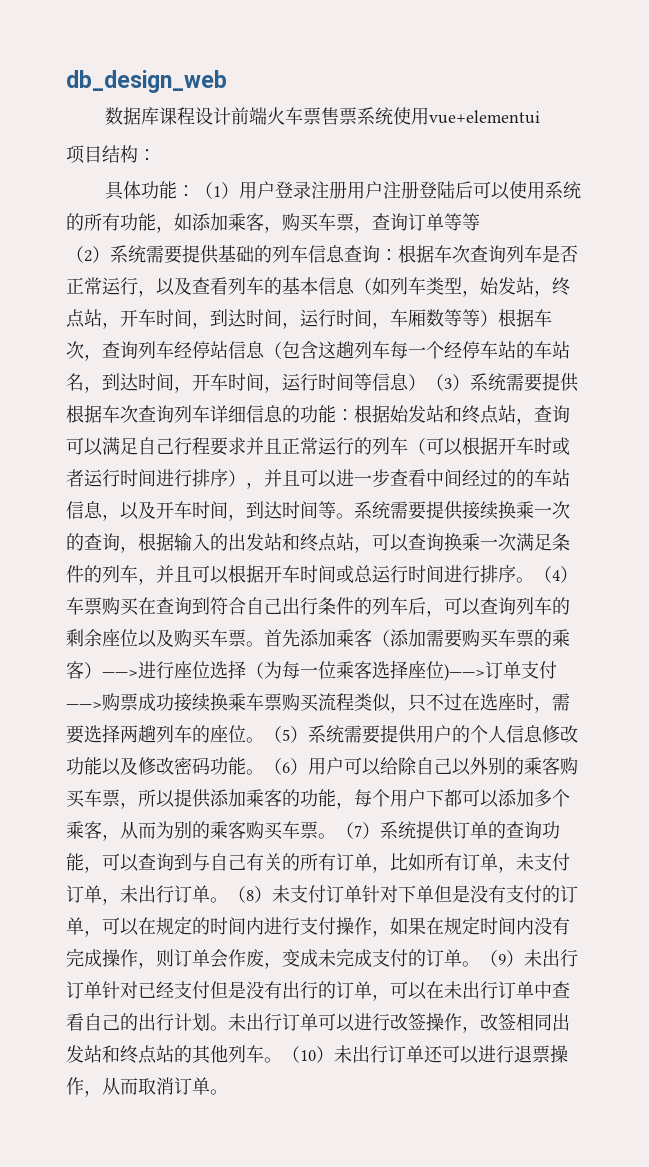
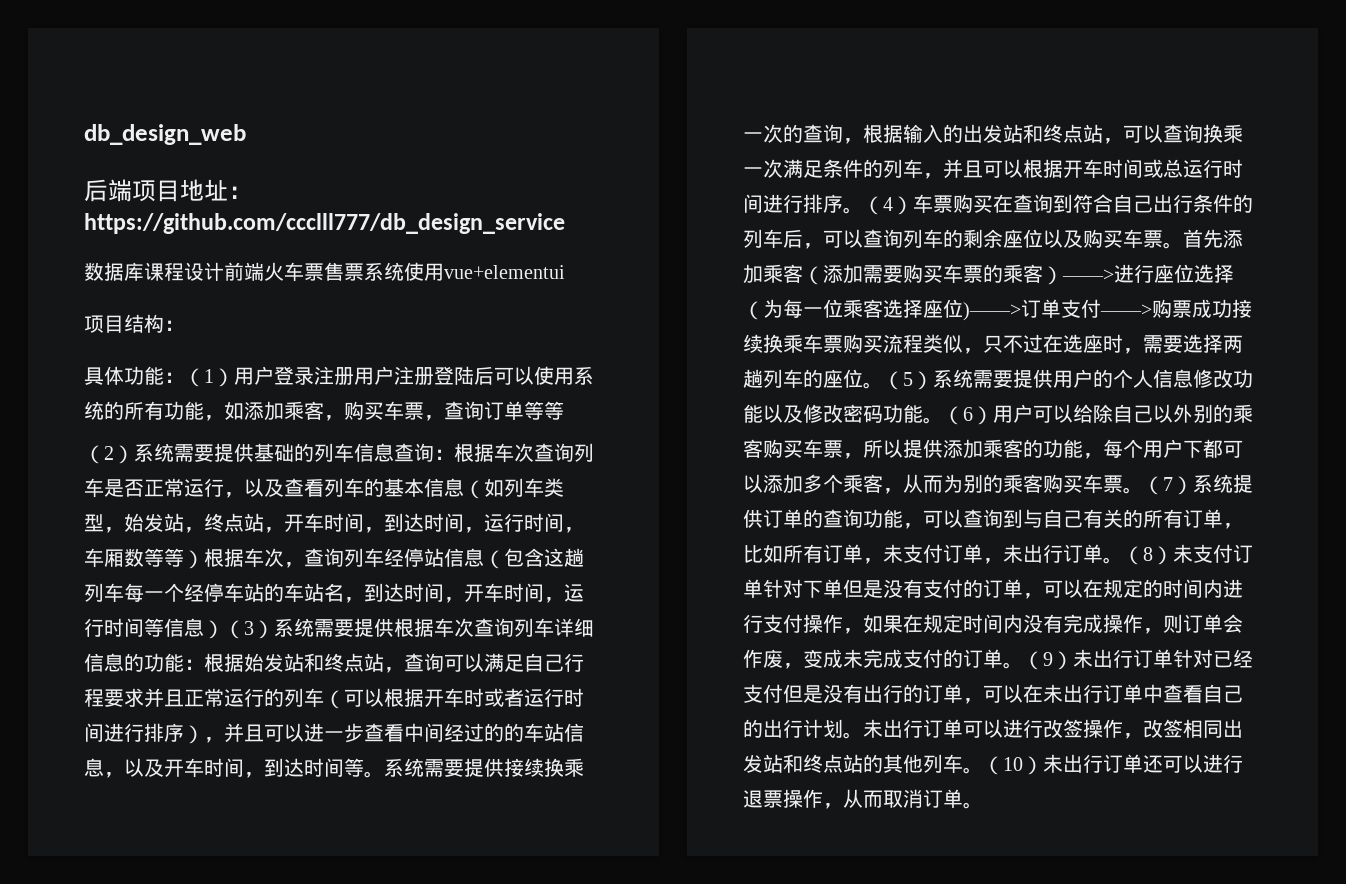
(227, 81) none -> [84,179,252,202] [84,213,565,234] // 后端项目地址：https://github.com/ccclll777/db_design_service

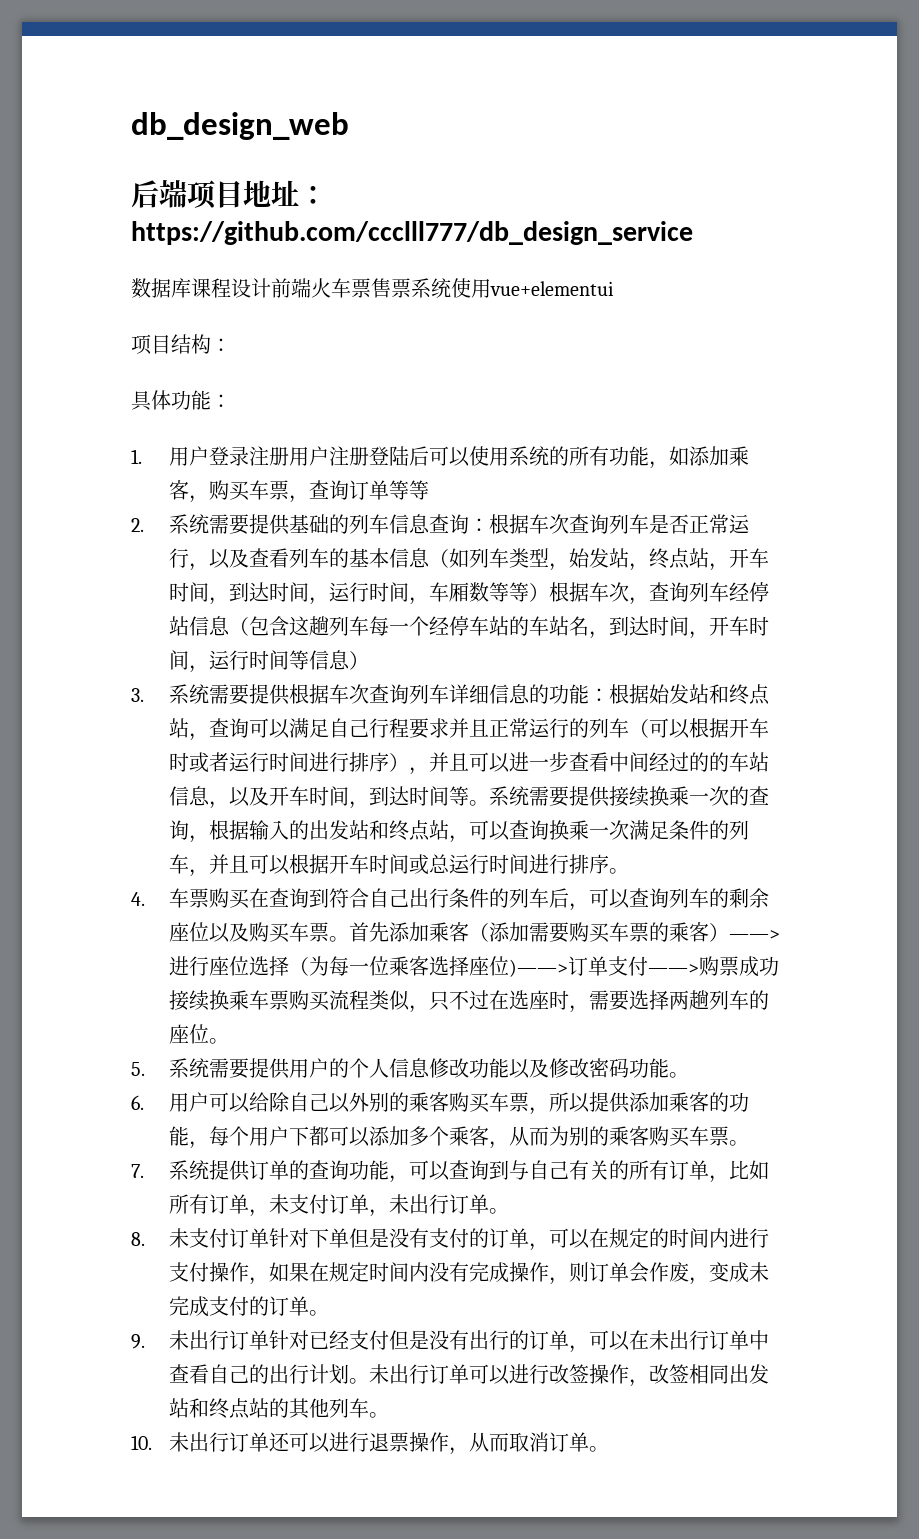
[184,368,234,387] （1） -> [131,449,142,464] // 1.
[84,445,134,464] （2） -> [131,518,144,532] 2.
[224,620,274,639] （3） -> [131,688,144,702] // 3.
[863,196,913,215] （4） -> [131,892,145,906] // 4.
[883,371,933,390] （5） -> [131,1062,145,1076] // 5.
[943,406,993,425] （6） -> [131,1095,144,1110] // 6.
[1143,476,1193,495] （7） -> [131,1164,144,1178] // 7.
[1123,546,1173,565] （8） -> [131,1232,145,1246] // 8.
[1023,651,1073,670] （9） -> [131,1334,145,1349] // 9.
[983,756,1043,775] （10） -> [131,1435,152,1450] // 10.

